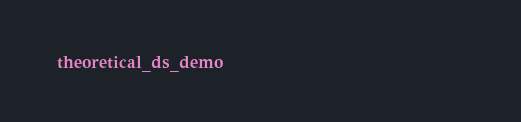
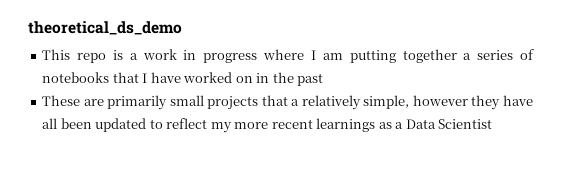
(223, 64) none -> [42,49,534,63] [42,72,324,86] [42,95,533,110] [42,118,493,133] // This repo is a work in progress where I am putting together a series of notebooks that I have worked on in the past // These are primarily small projects that a relatively simple, however they have all been updated to reflect my more recent learnings as a Data Scientist

